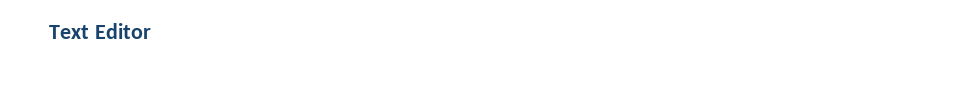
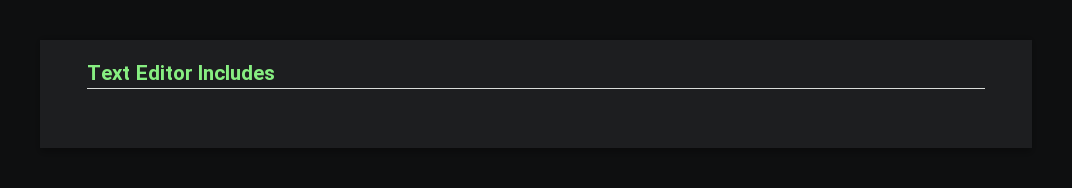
(151, 31) none -> [198,65,276,80] Includes

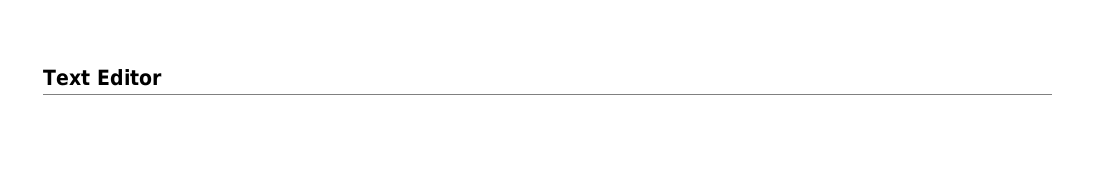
[198,65,276,80] Includes -> (162, 77) none

